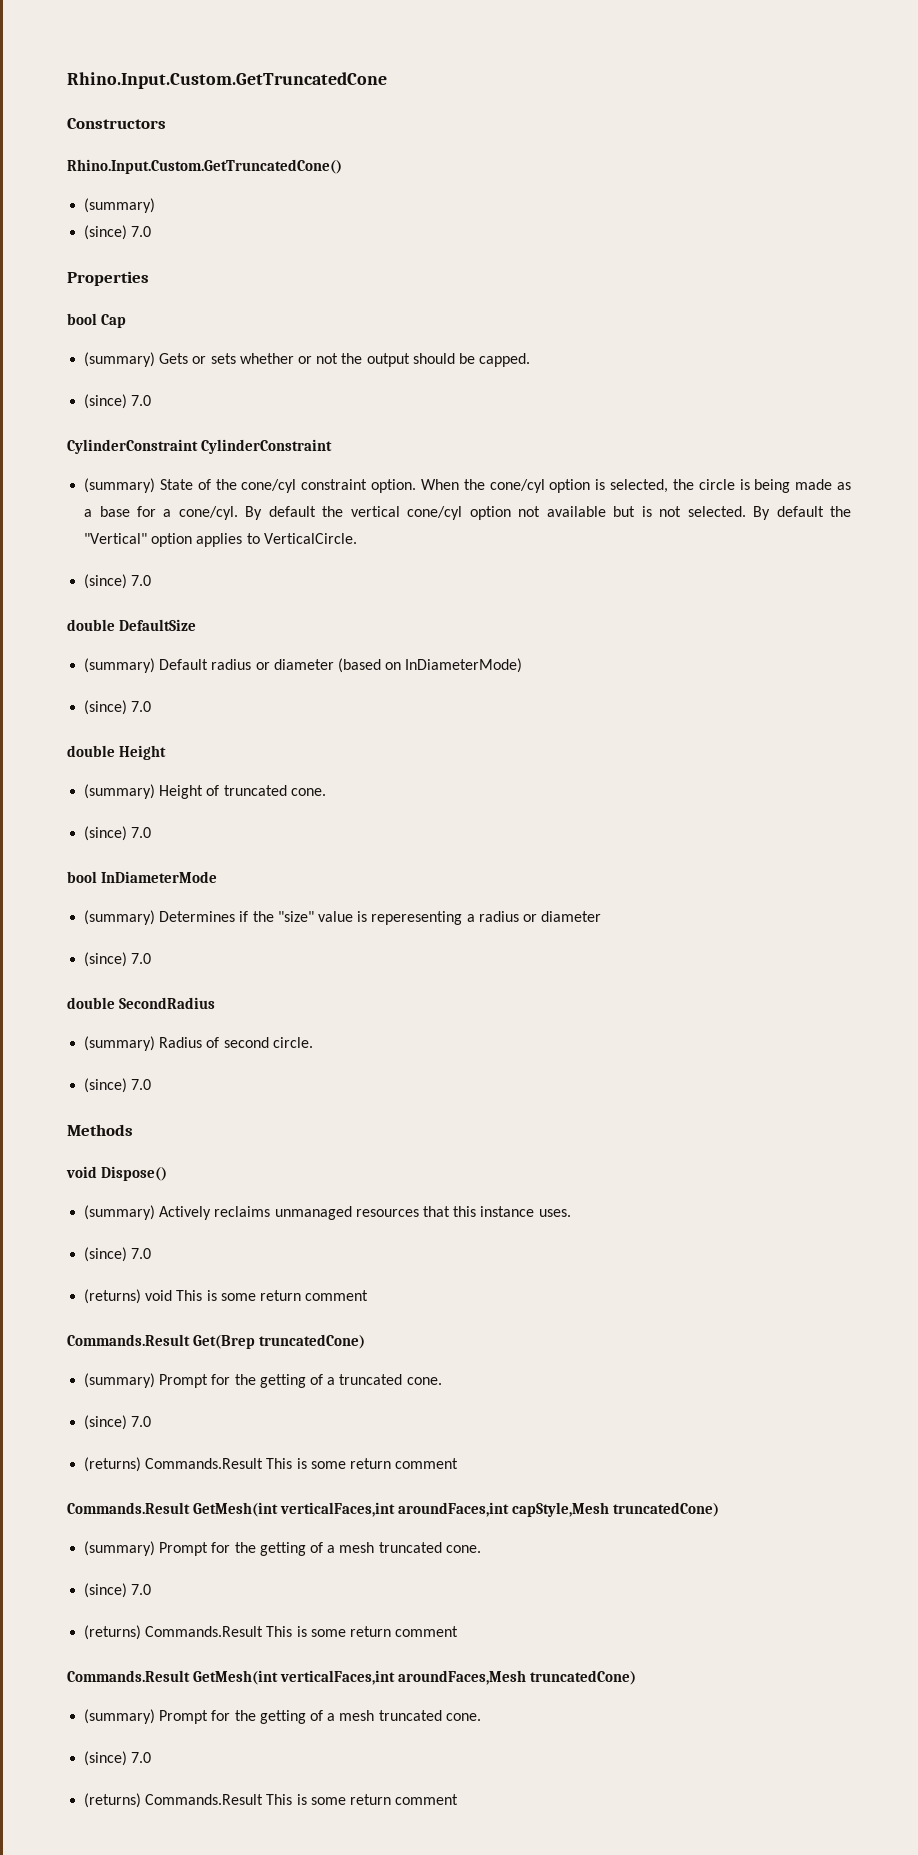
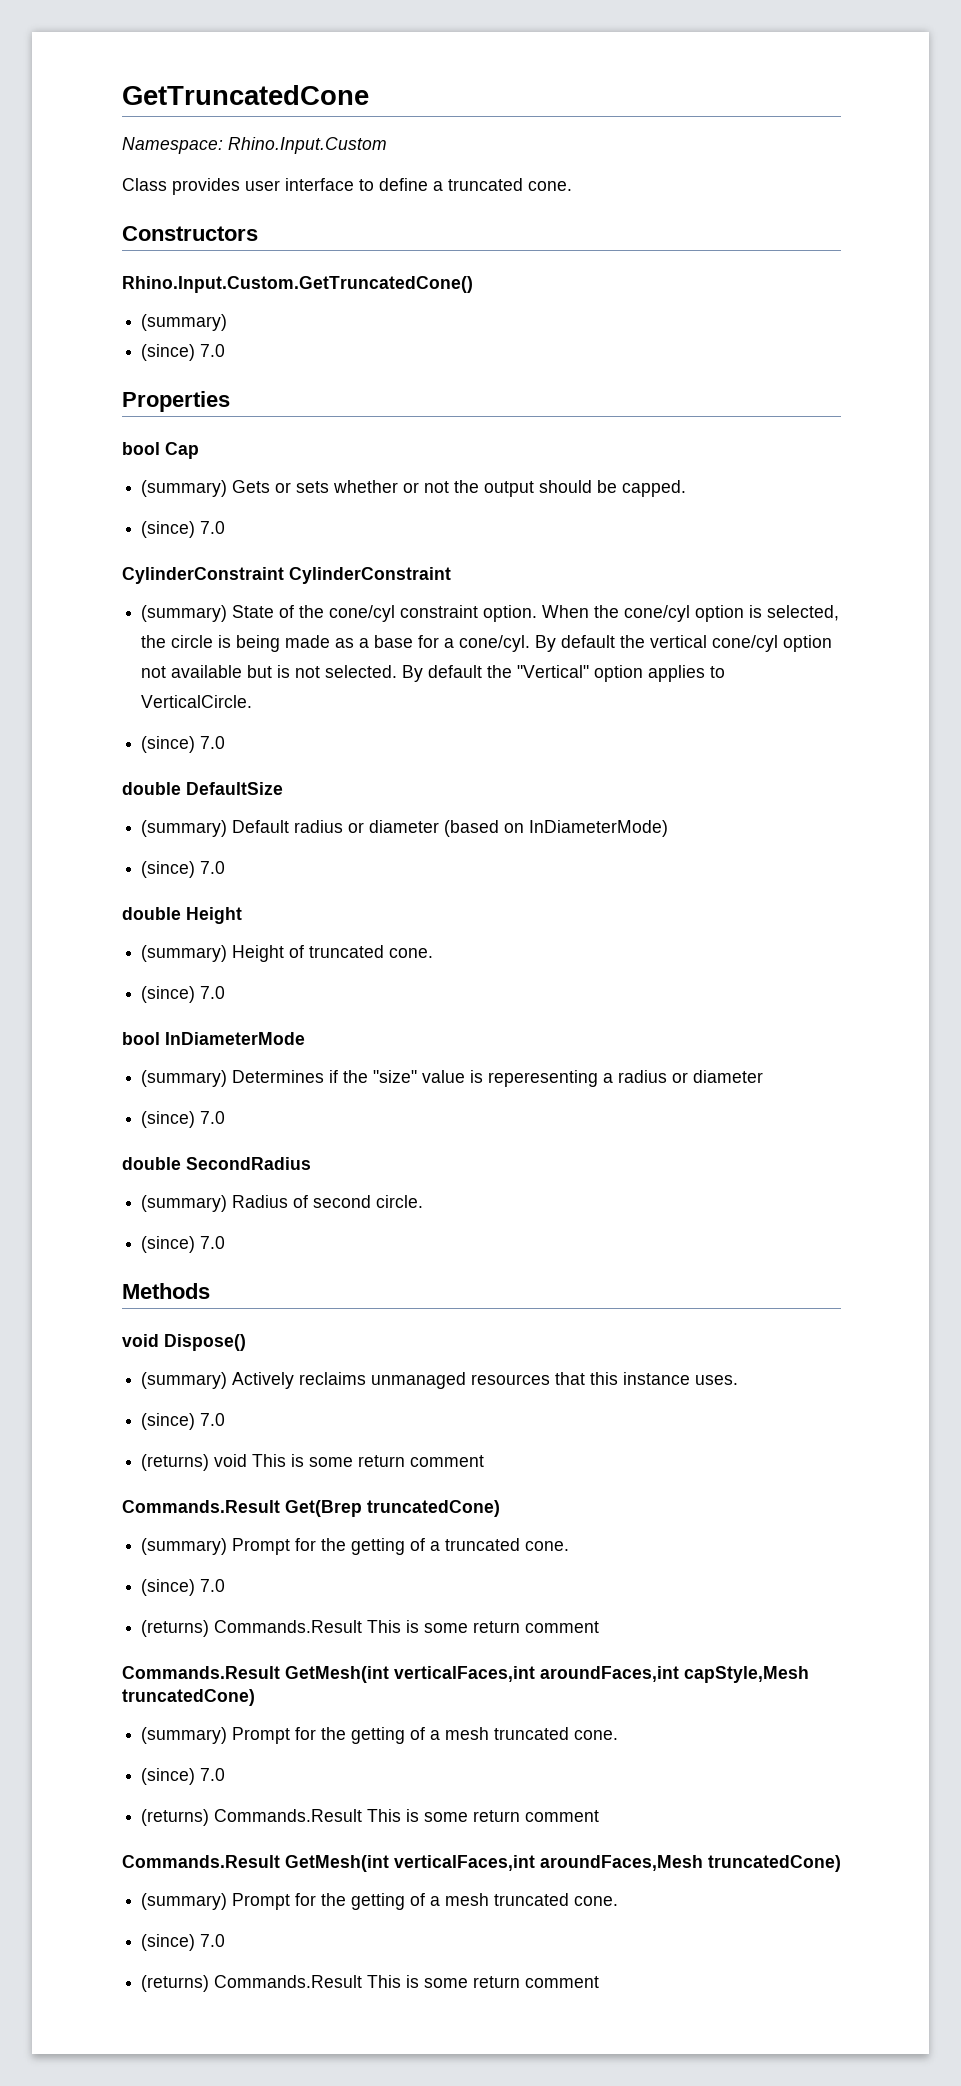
[67,72,387,89] Rhino.Input.Custom.GetTruncatedCone -> [122,85,369,105] [122,137,387,154] [122,178,572,195] GetTruncatedCone // Namespace: Rhino.Input.Custom // Class provides user interface to define a truncated cone.

